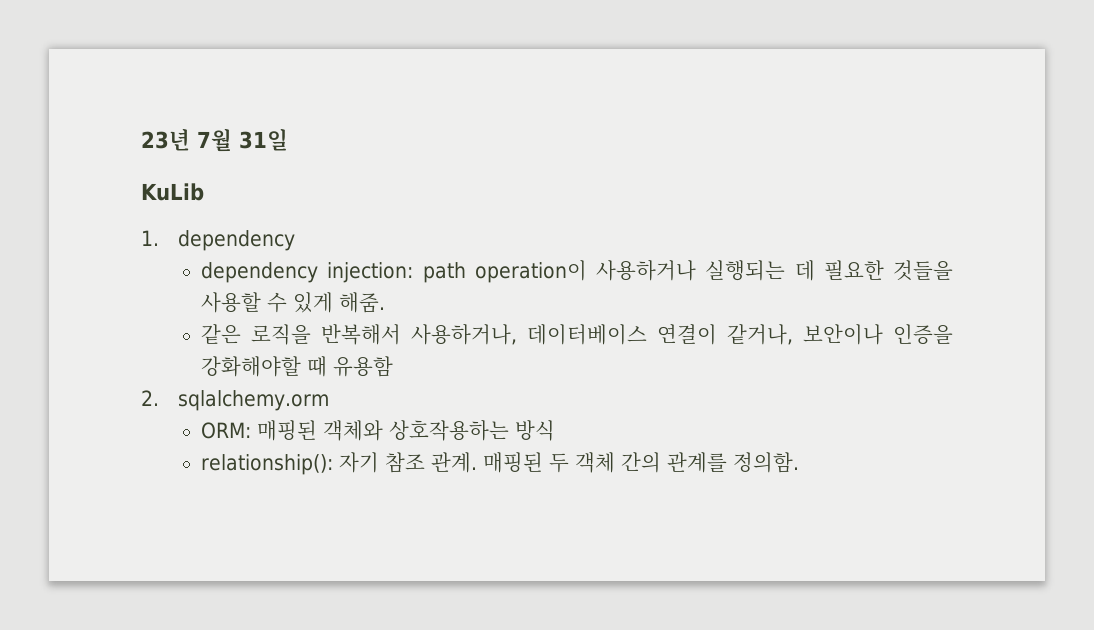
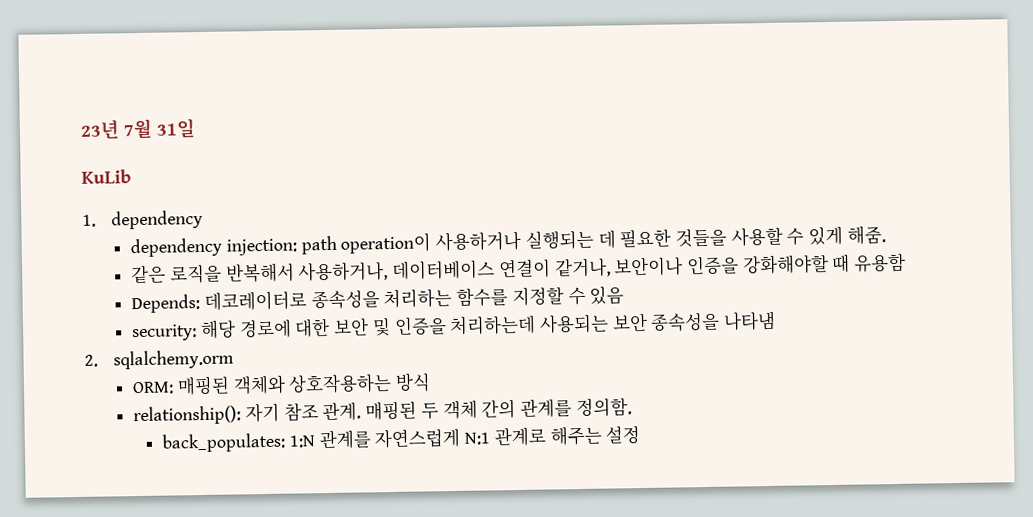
(394, 366) none -> [131,286,625,314] [132,310,777,342] // Depends: 데코레이터로 종속성을 처리하는 함수를 지정할 수 있음 // security: 해당 경로에 대한 보안 및 인증을 처리하는데 사용되는 보안 종속성을 나타냄
(800, 462) none -> [162,425,641,453] // back_populates: 1:N 관계를 자연스럽게 N:1 관계로 해주는 설정

